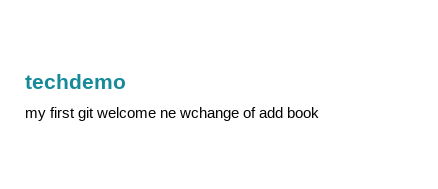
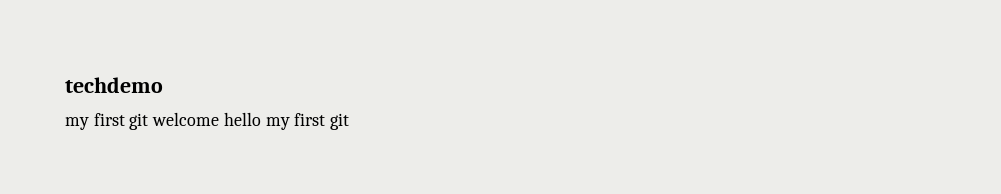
[160,107,320,121] ne wchange of add book -> [223,112,350,130] hello my first git

